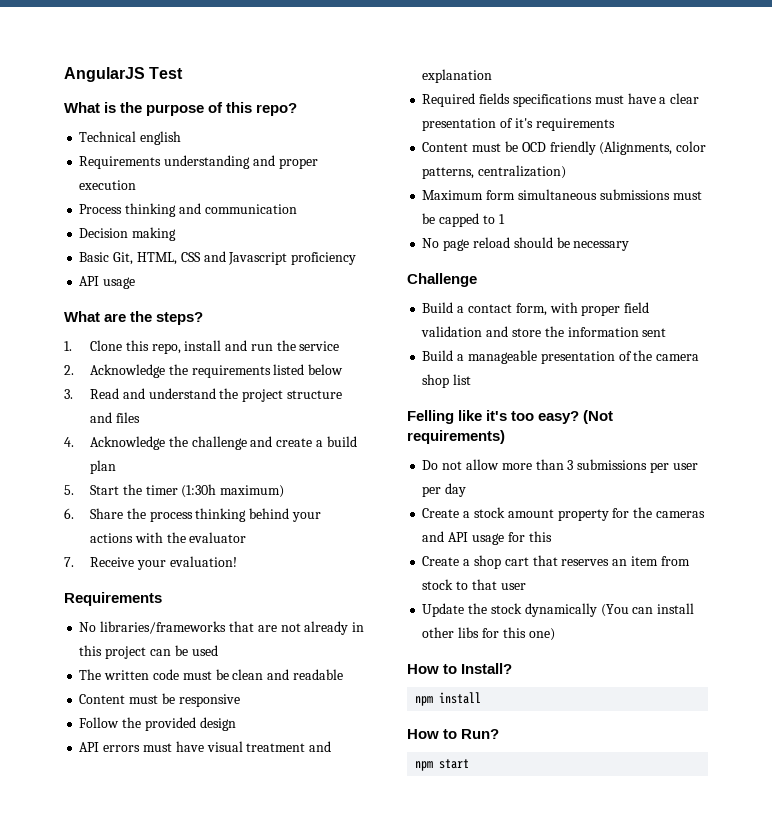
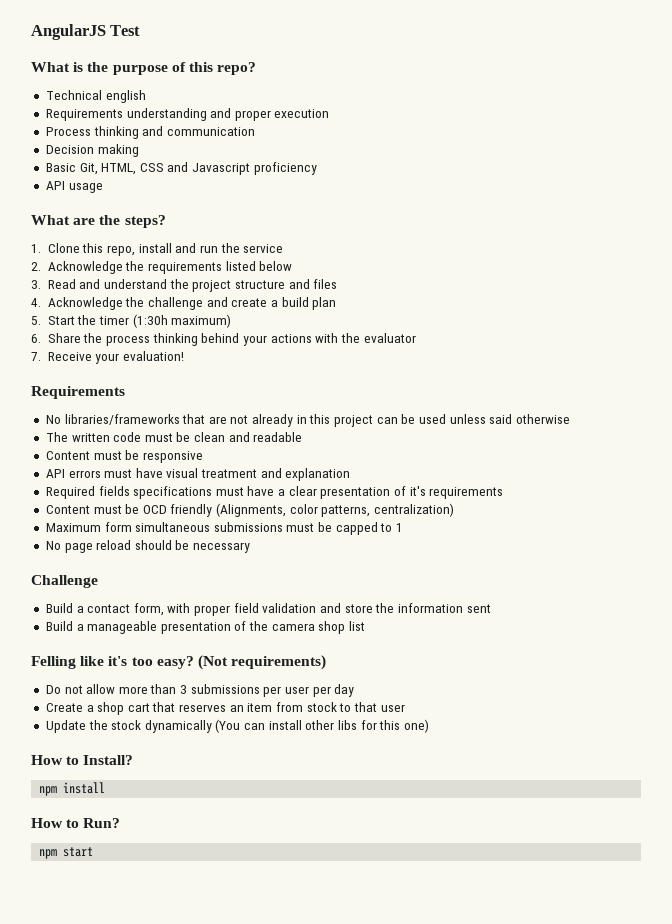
(218, 650) none -> [449,414,570,424] unless said otherwise
[79,717,236,731] // Follow the provided design -> (203, 457) none
[422,507,705,521] [422,531,552,545] // Create a stock amount property for the cameras and API usage for this -> (355, 690) none

